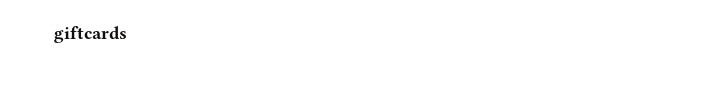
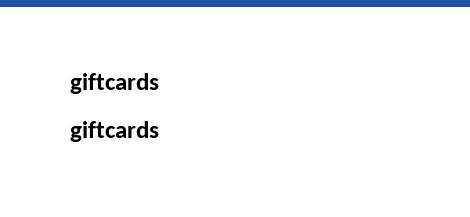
[54,26,127,43] giftcards -> [70,73,159,94] [70,121,159,142] giftcards // giftcards

